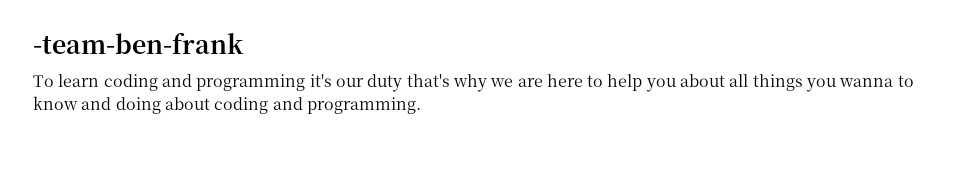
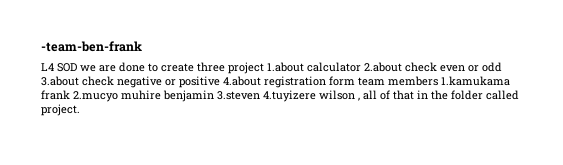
[33,74,914,92] [33,96,421,114] To learn coding and programming it's our duty that's why we are here to help you about all things you wanna to know and doing about coding and programming. -> [41,62,502,74] [41,76,510,88] [41,90,519,102] [41,104,80,116] L4 SOD we are done to create three project 1.about calculator 2.about check even or odd 3.about check negative or positive 4.about registration form team members 1.kamukama frank 2.mucyo muhire benjamin 3.steven 4.tuyizere wilson , all of that in the folder called project.

